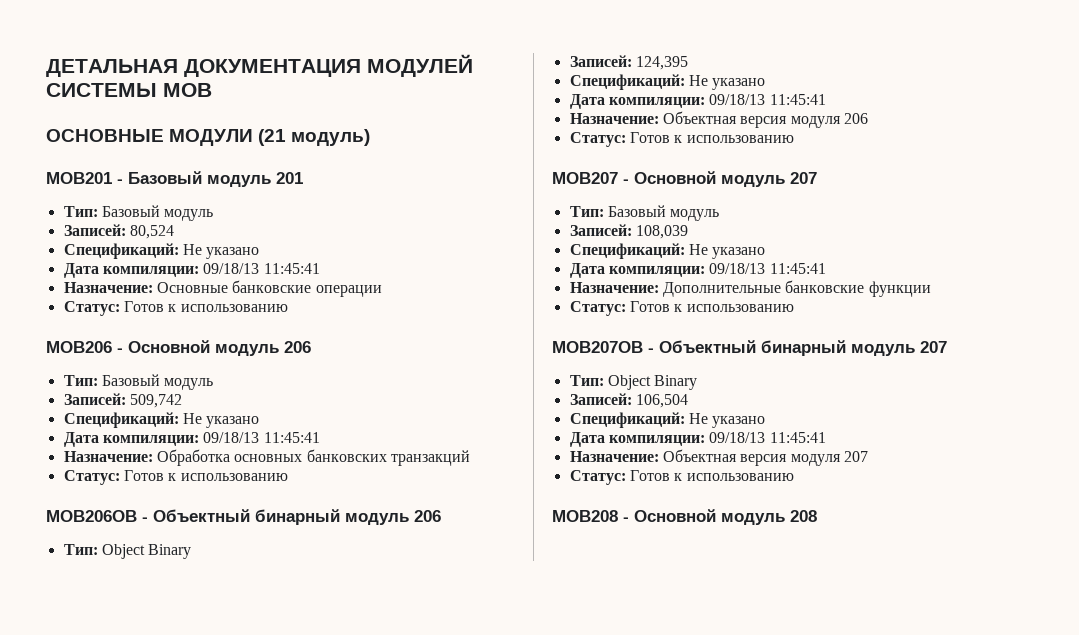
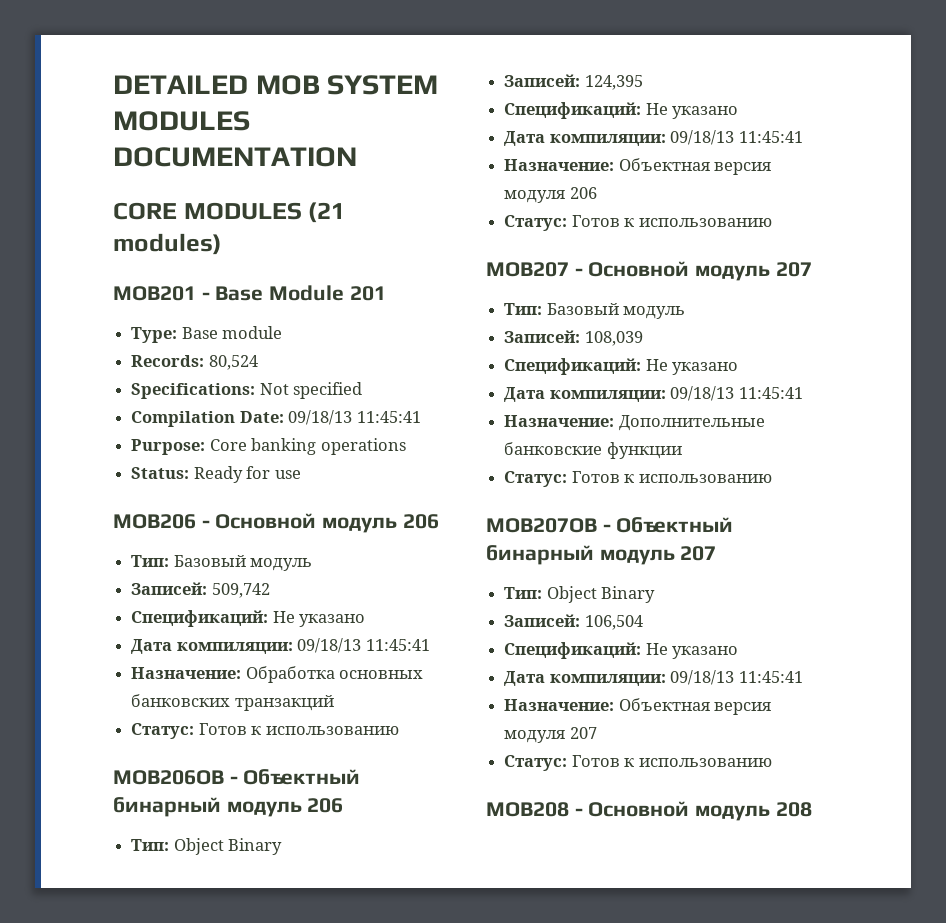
[46,54,473,77] [46,83,212,97] [46,129,371,146] ДЕТАЛЬНАЯ ДОКУМЕНТАЦИЯ МОДУЛЕЙ СИСТЕМЫ MOB // ОСНОВНЫЕ МОДУЛИ (21 модуль) -> [113,75,439,95] [113,111,250,131] [113,147,357,167] [113,202,346,223] [113,233,222,255] DETAILED MOB SYSTEM MODULES DOCUMENTATION // CORE MODULES (21 modules)
[128,171,271,187] Базовый модуль -> [215,285,345,301] Base Module
[63,205,214,221] [63,224,174,239] [63,243,260,259] [63,263,320,278] [63,280,382,297] [63,301,288,316] Тип: Базовый модуль // Записей: 80,524 // Спецификаций: Не указано // Дата компиляции: 09/18/13 11:45:41 // Назначение: Основные банковские операции // Статус: Готов к использованию -> [131,326,283,343] [131,355,258,370] [131,382,363,399] [131,410,421,427] [131,438,406,455] [131,466,301,483] Type: Base module // Records: 80,524 // Specifications: Not specified // Compilation Date: 09/18/13 11:45:41 // Purpose: Core banking operations // Status: Ready for use

